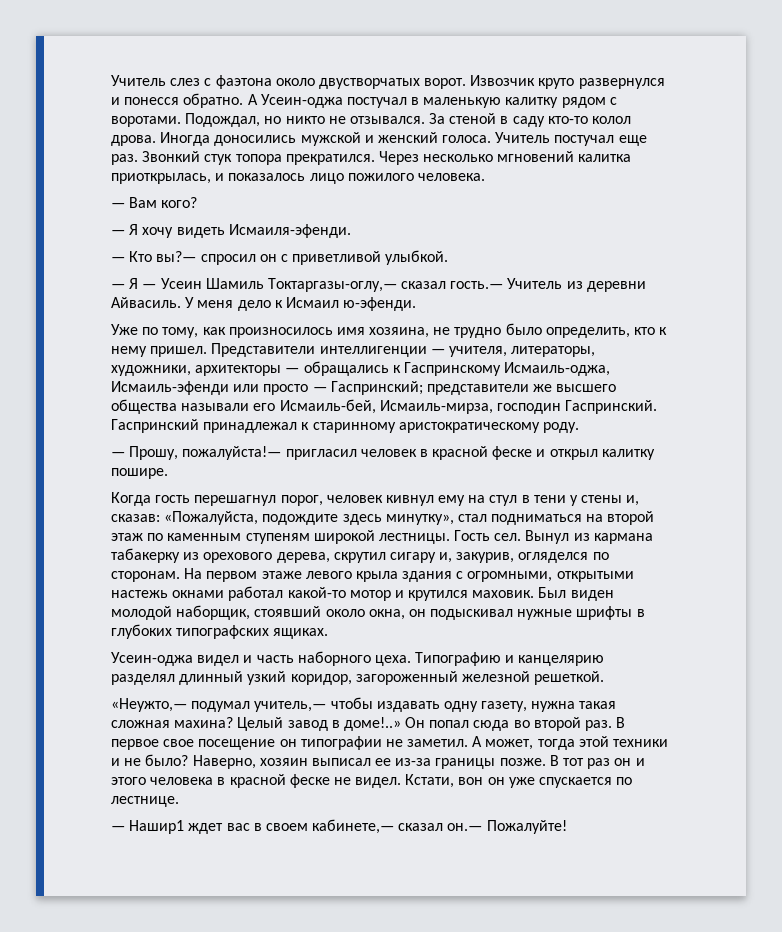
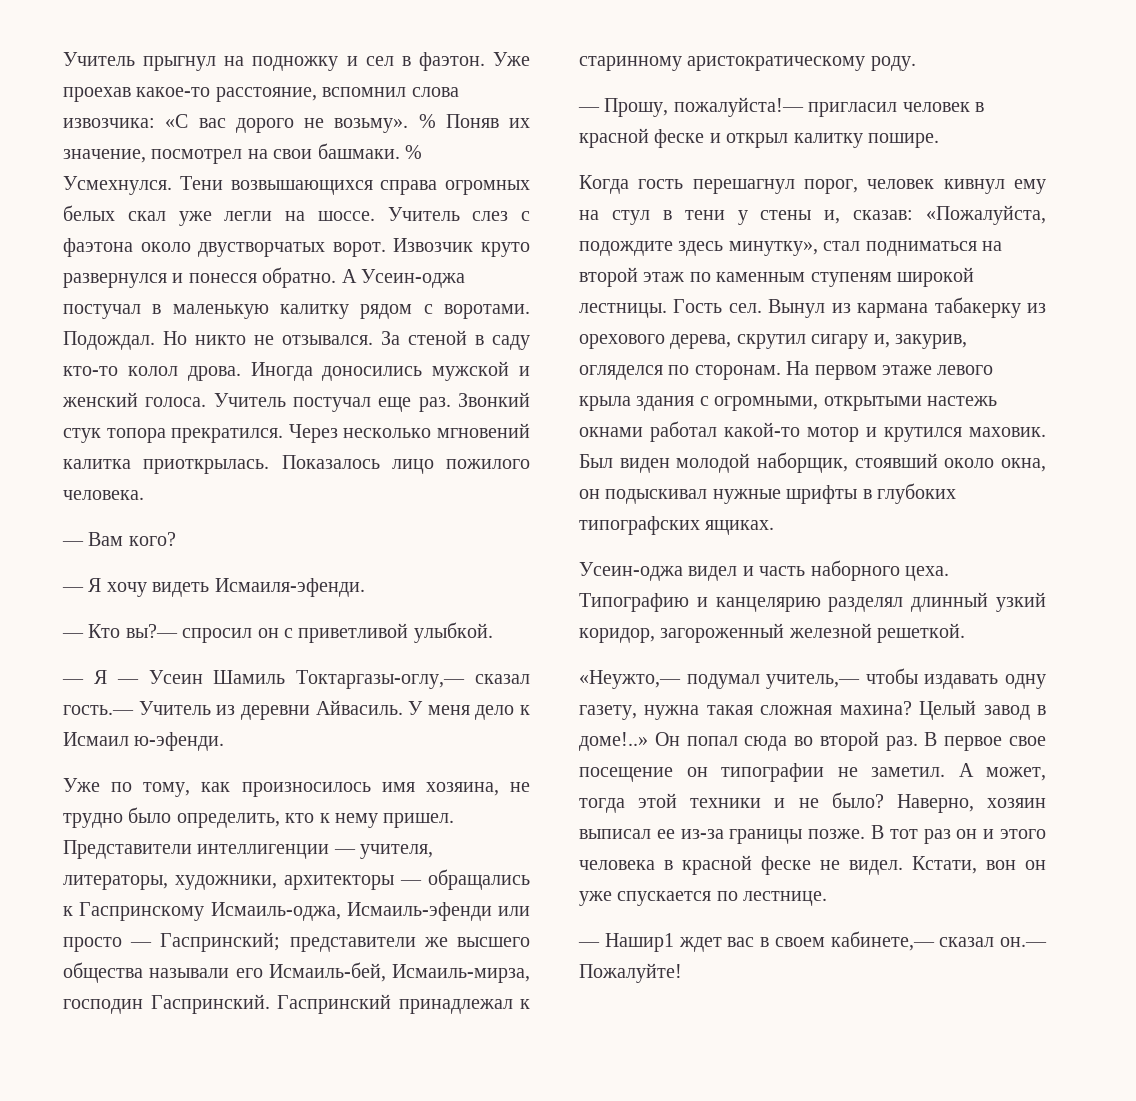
[111,75,166,86] Учитель -> [63,52,530,71] [63,87,459,102] [63,114,530,133] [63,143,422,164] [63,176,530,195] [63,205,460,226] Учитель прыгнул на подножку и сел в фаэтон. Уже проехав какое-то расстояние, вспомнил слова извозчика: «С вас дорого не возьму». % Поняв их значение, посмотрел на свои башмаки. % Усмехнулся. Тени возвышающихся справа огромных белых скал уже легли на шоссе. Учитель
[185,113,282,127] Подождал, но -> [63,331,187,350] Подождал. Но
[111,173,306,184] приоткрылась, и показалось -> [143,455,380,474] приоткрылась. Показалось

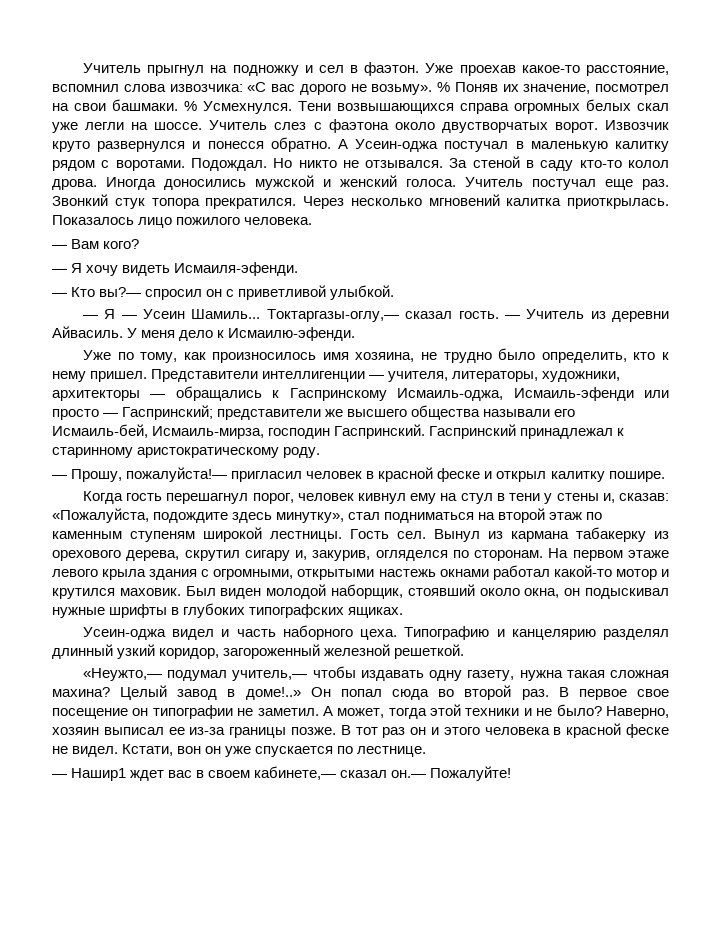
[213,670,286,684] Шамиль -> [191,309,261,319] Шамиль...
[63,705,134,715] гость.— -> [458,311,520,319] гость. —
[63,732,225,751] Исмаил ю-эфенди. -> [228,327,356,341] Исмаилю-эфенди.

